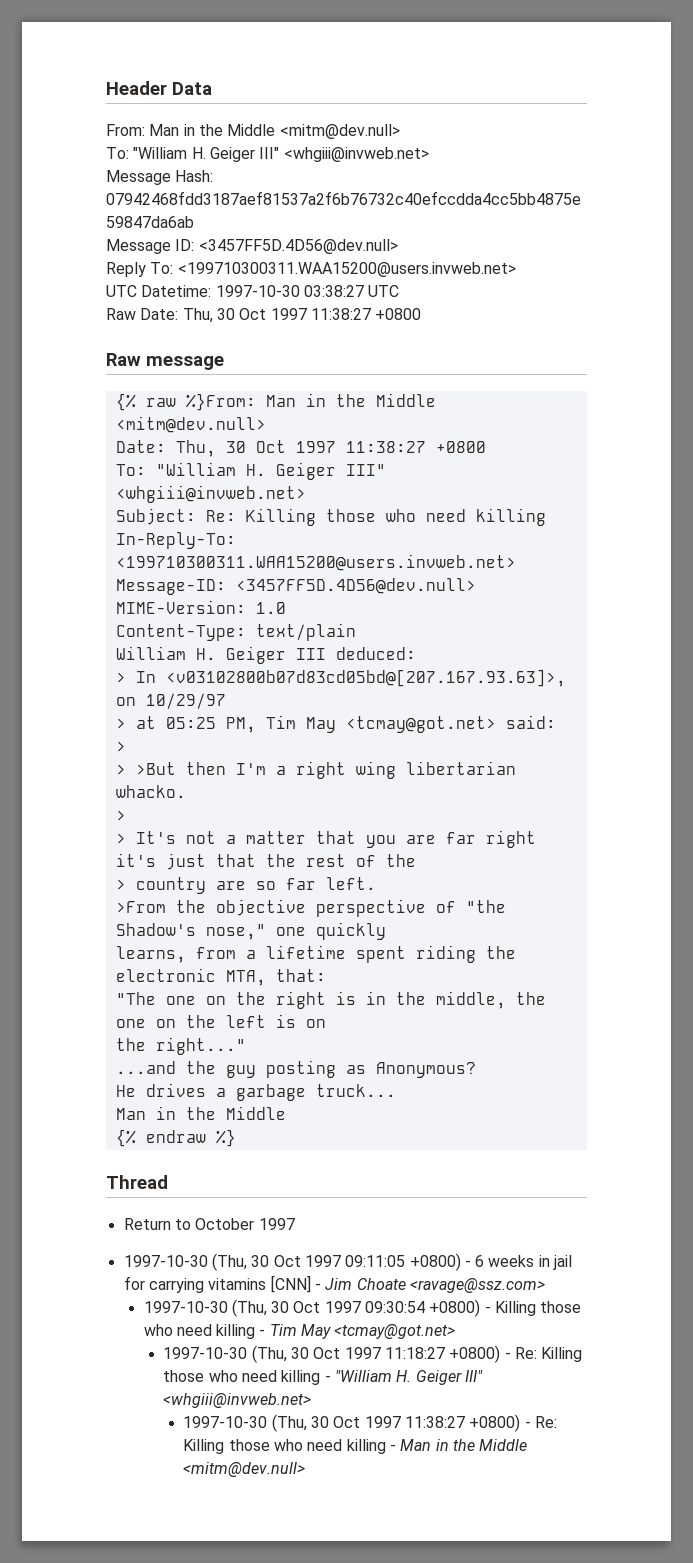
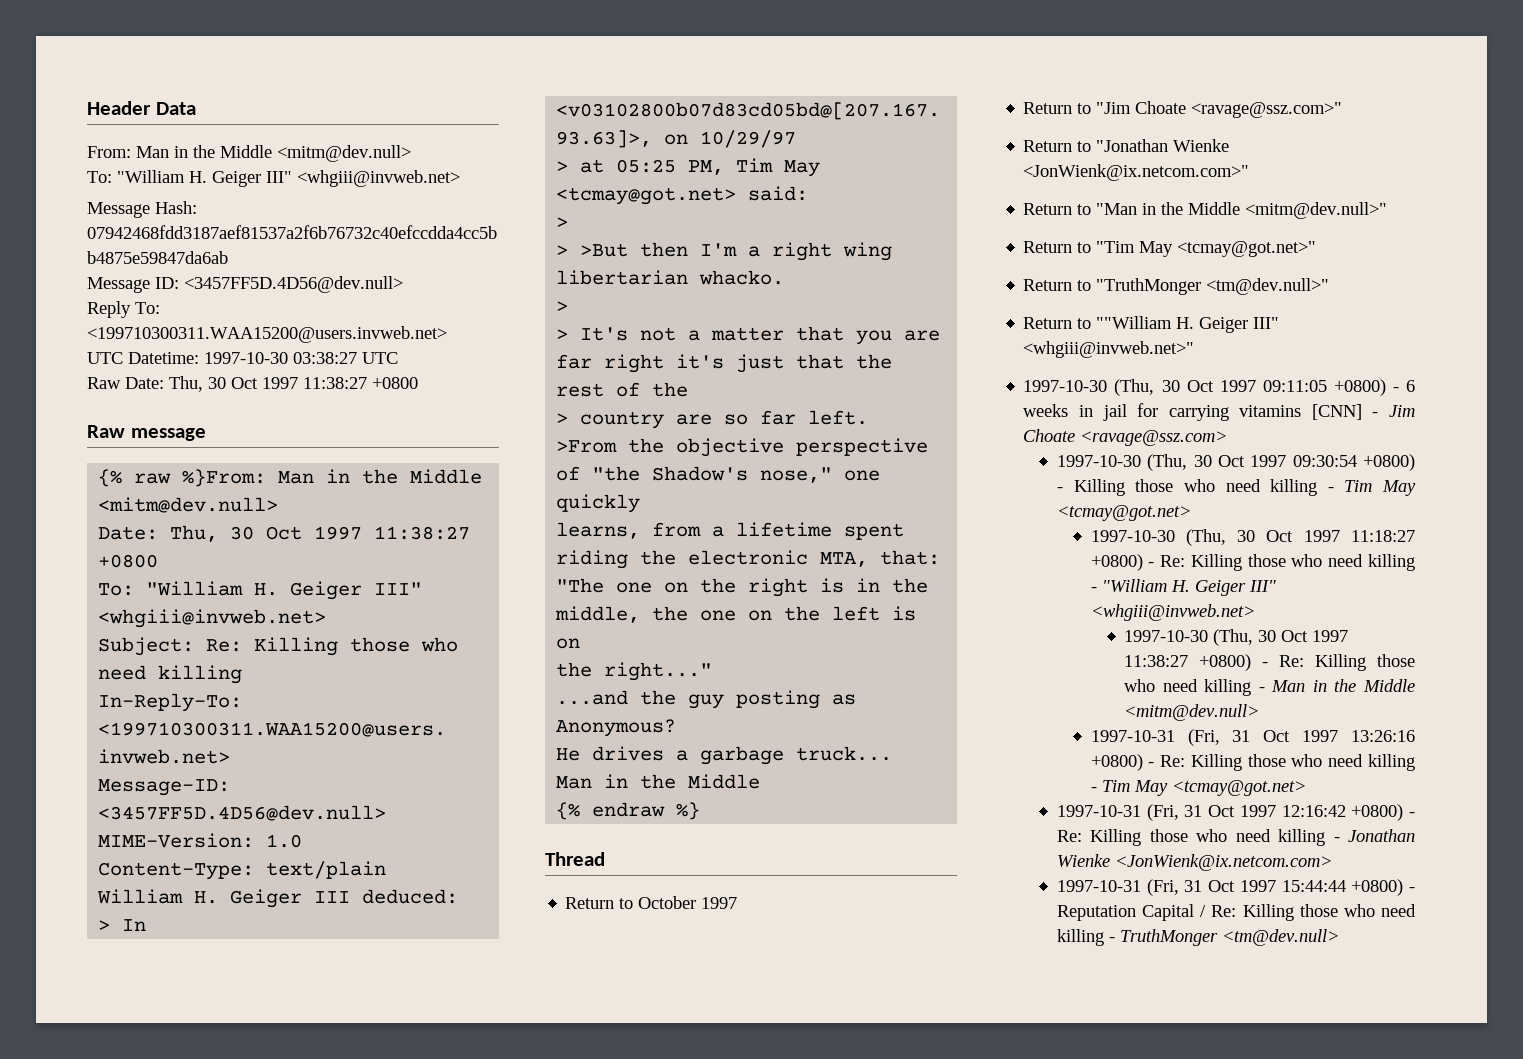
(295, 1224) none -> [1023,101,1343,118] [1023,139,1230,152] [1023,164,1250,181] [1023,202,1388,219] [1023,241,1317,257] [1023,278,1330,295] [1023,316,1280,333] [1023,341,1195,358] // Return to "Jim Choate <ravage@ssz.com>" // Return to "Jonathan Wienke <JonWienk@ix.netcom.com>" // Return to "Man in the Middle <mitm@dev.null>" // Return to "Tim May <tcmay@got.net>" // Return to "TruthMonger <tm@dev.null>" // Return to ""William H. Geiger III" <whgiii@invweb.net>"
(306, 1469) none -> [1090,729,1415,746] [1090,754,1415,771] [1090,780,1306,796] [1056,804,1415,821] [1056,829,1415,846] [1056,854,1332,871] [1056,879,1415,896] [1056,904,1416,921] [1056,929,1339,946] // 1997-10-31 (Fri, 31 Oct 1997 13:26:16 +0800) - Re: Killing those who need killing - Tim May <tcmay@got.net> // 1997-10-31 (Fri, 31 Oct 1997 12:16:42 +0800) - Re: Killing those who need killing - Jonathan Wienke <JonWienk@ix.netcom.com> // 1997-10-31 (Fri, 31 Oct 1997 15:44:44 +0800) - Reputation Capital / Re: Killing those who need killing - TruthMonger <tm@dev.null>

